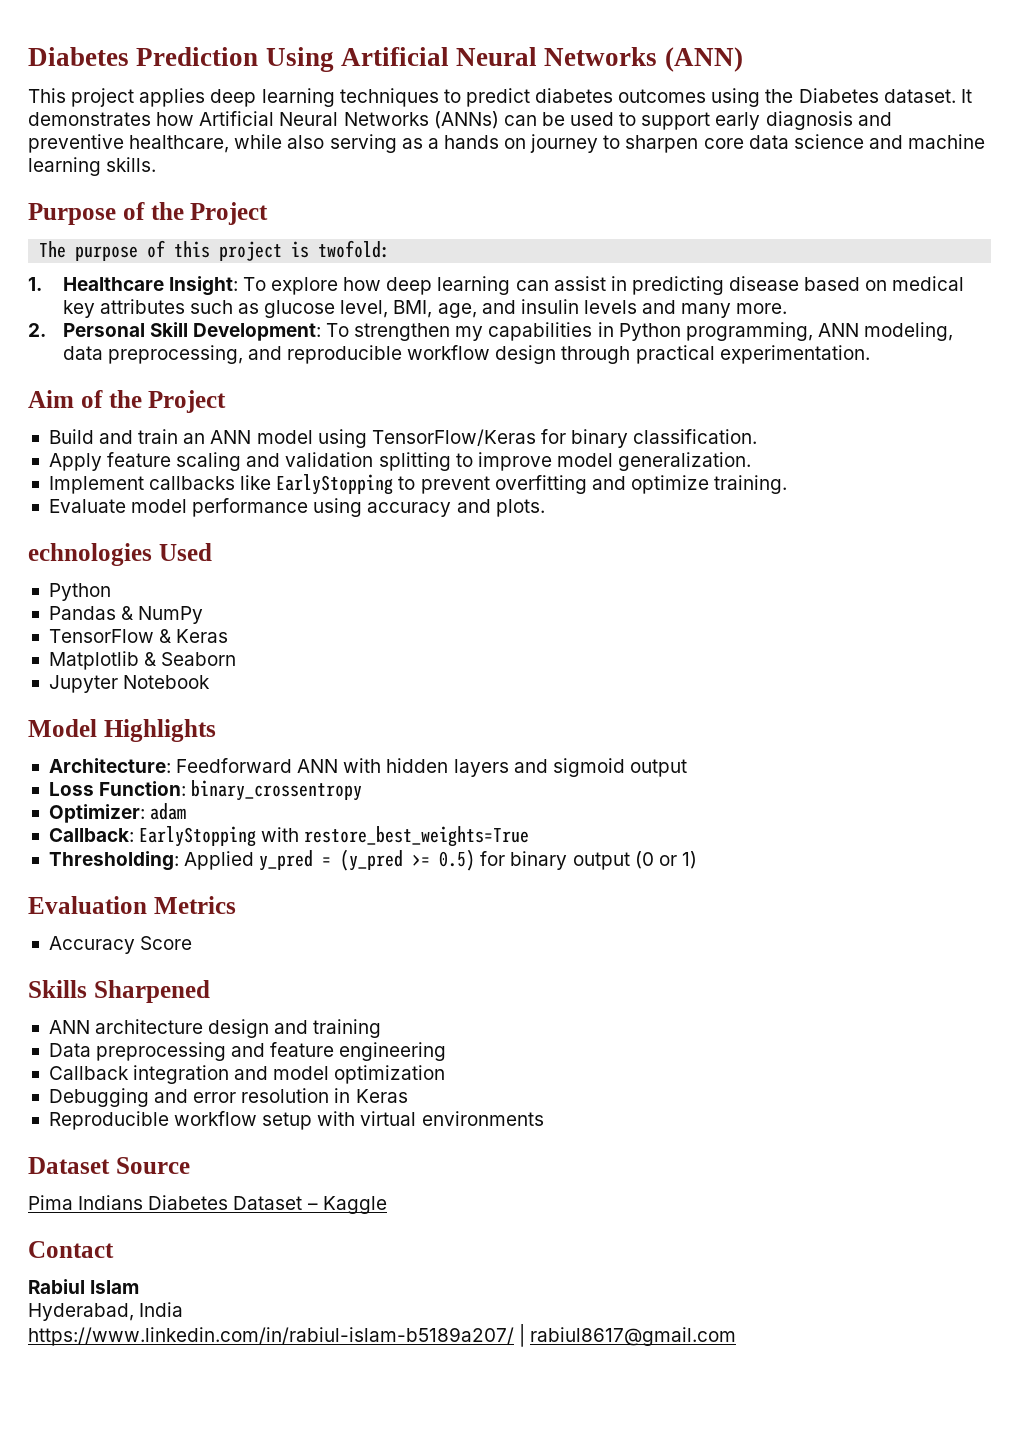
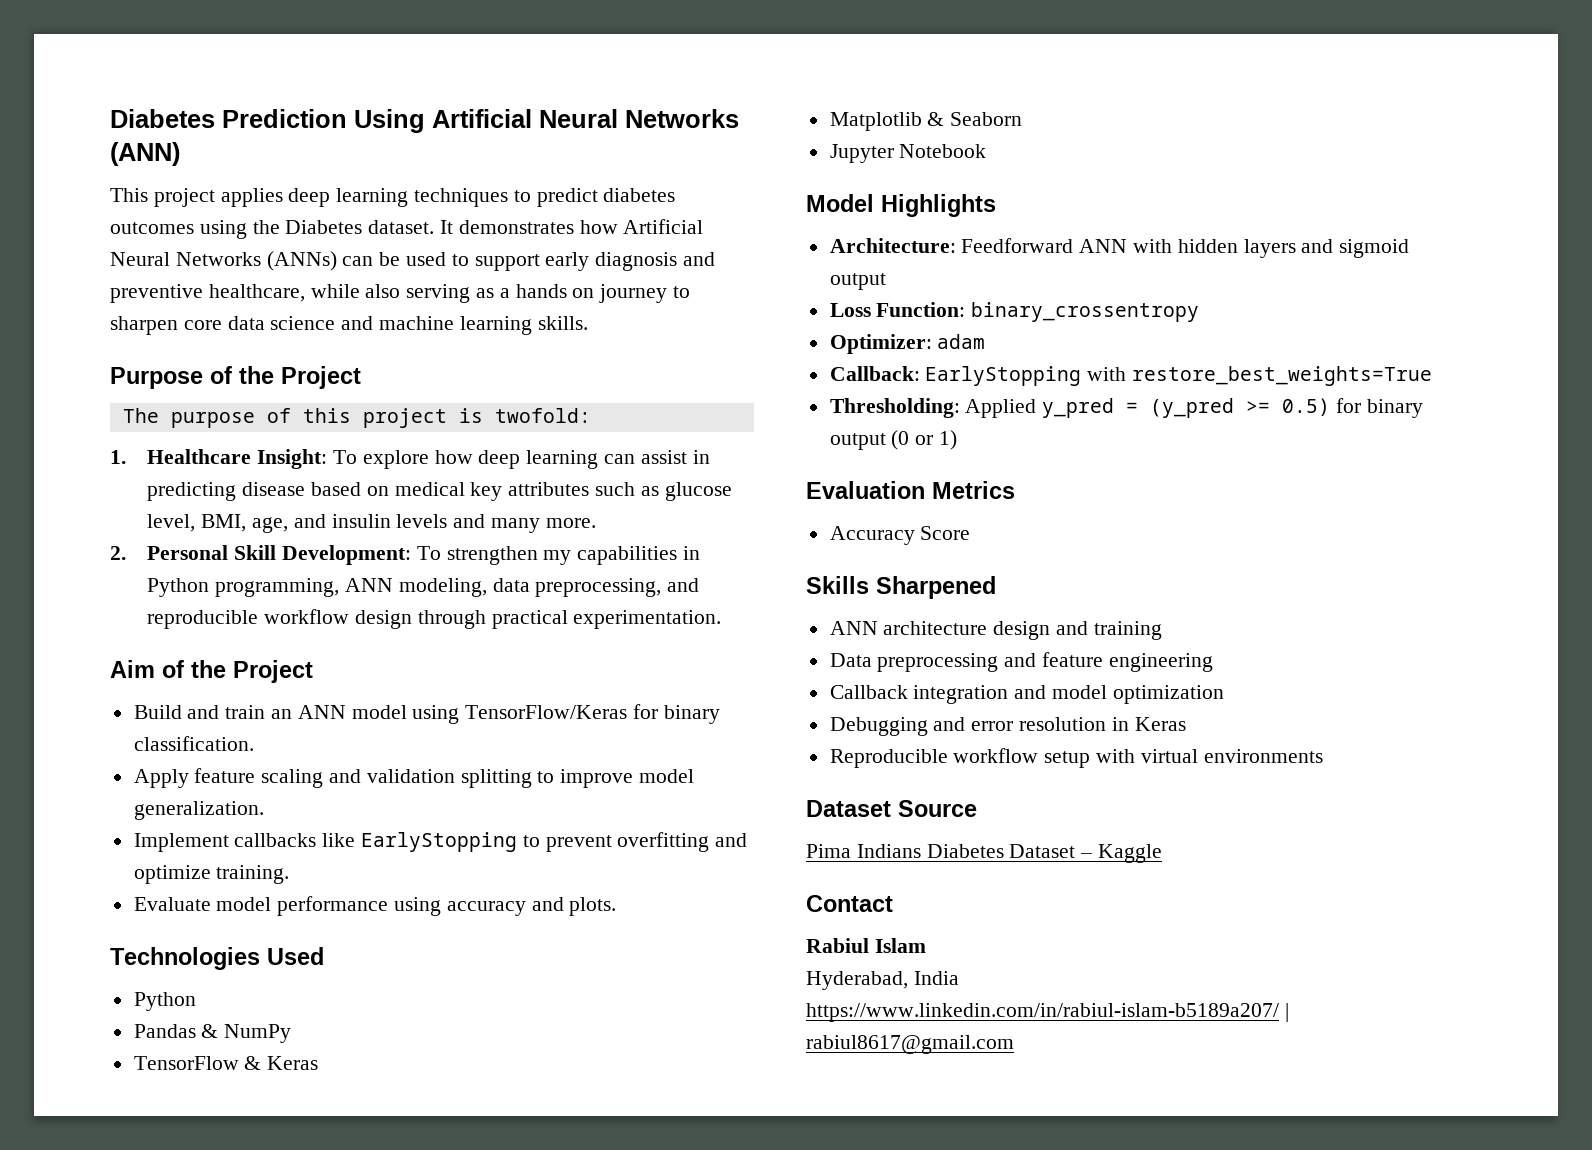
[28,543,152,566] echnologies -> [110,947,260,970] Technologies

